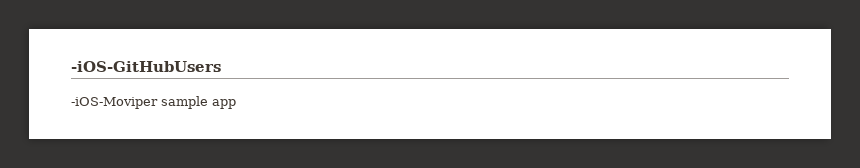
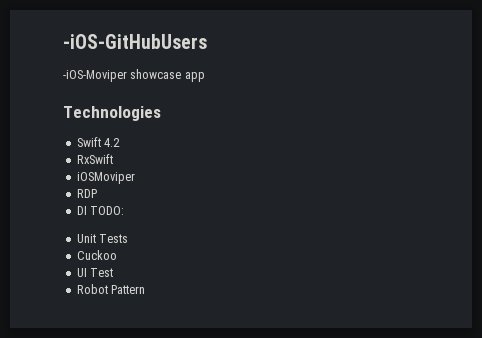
[161,96,208,109] sample -> [130,69,182,79] showcase
(236, 104) none -> [63,106,161,121] [76,137,121,147] [76,154,113,164] [76,172,135,184] [76,189,97,198] [76,206,125,215] [76,234,129,243] [76,250,117,260] [76,268,114,277] [76,284,146,294] // Technologies // Swift 4.2 // RxSwift // iOSMoviper // RDP // DI TODO: // Unit Tests // Cuckoo // UI Test // Robot Pattern

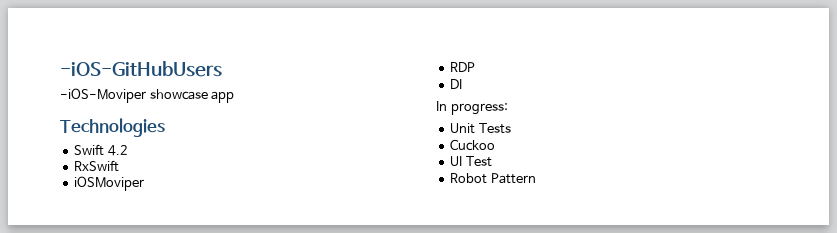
[90,206,125,215] TODO: -> [436,101,508,115] // In progress:

